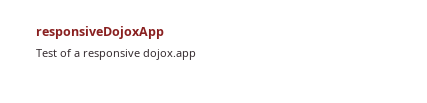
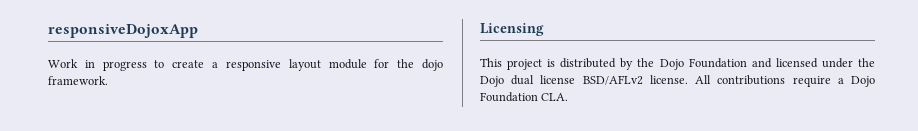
[36,49,196,60] Test of a responsive dojox.app -> [48,59,443,71] [48,76,108,85] [480,23,544,36] [480,58,875,70] [480,75,875,87] [480,92,569,102] Work in progress to create a responsive layout module for the dojo framework. // Licensing // This project is distributed by the Dojo Foundation and licensed under the Dojo dual license BSD/AFLv2 license. All contributions require a Dojo Foundation CLA.

